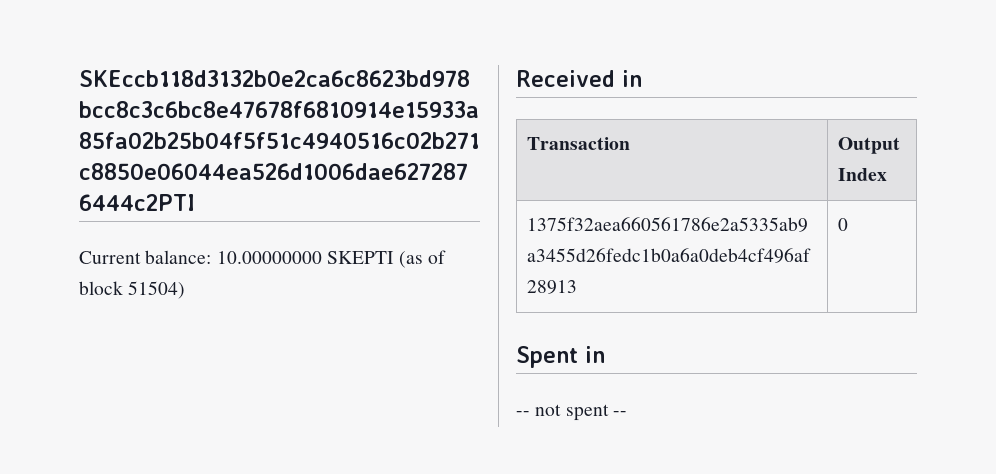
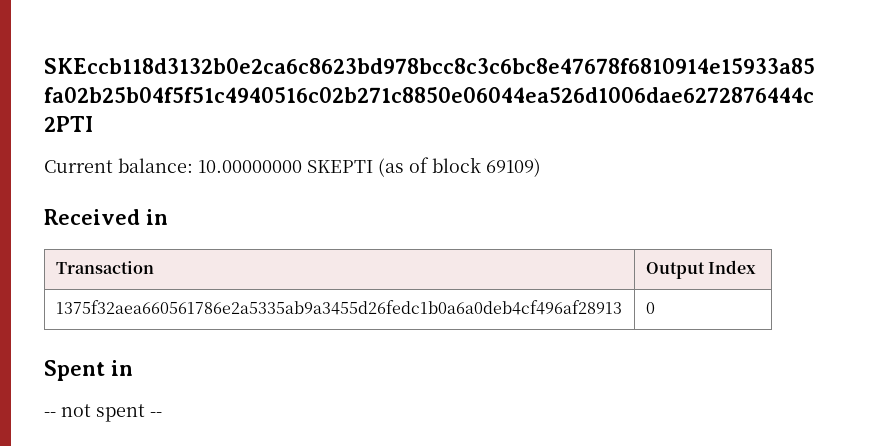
[128,281,186,299] 51504) -> [486,158,541,177] 69109)

